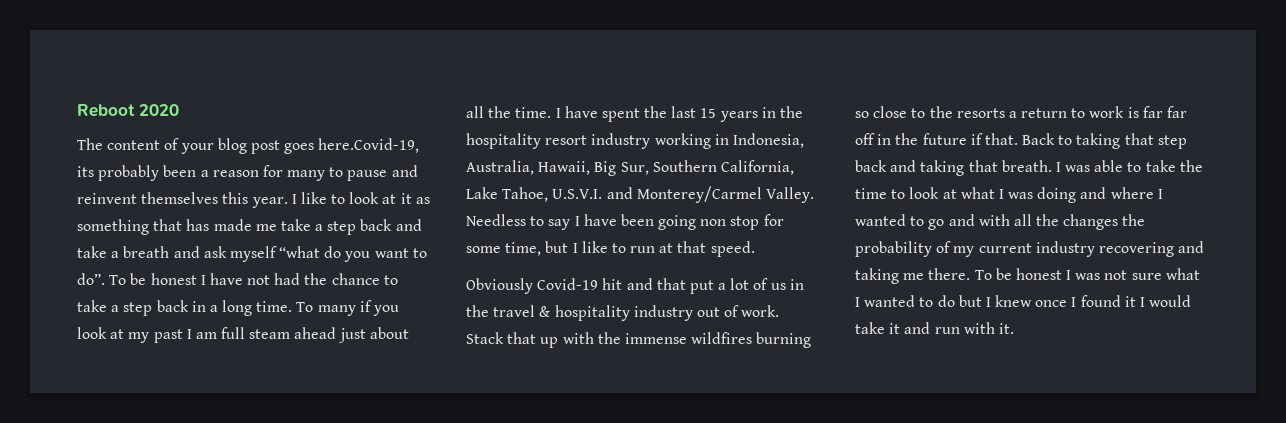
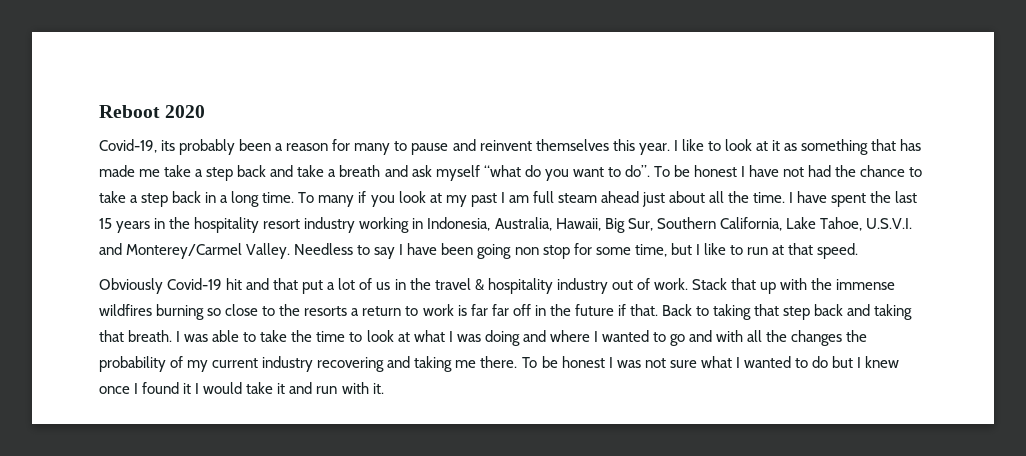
[77,138,420,154] The content of your blog post goes here.Covid-19, -> [99,139,157,153] Covid-19,

